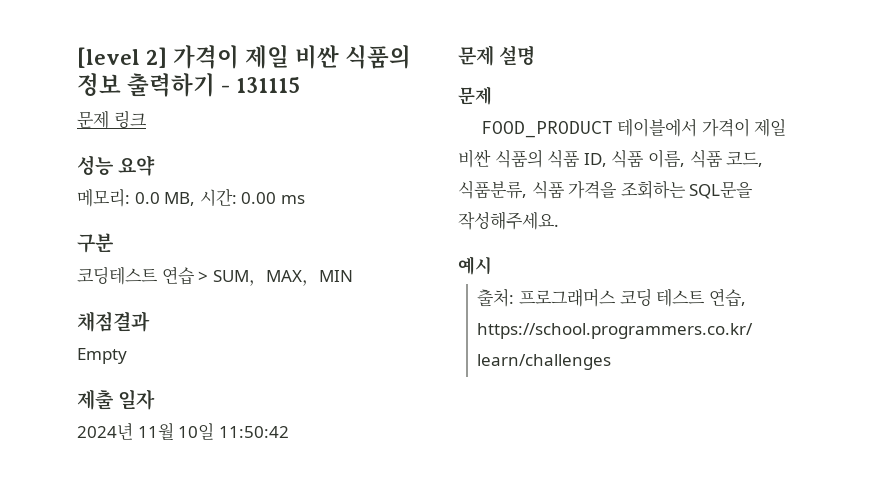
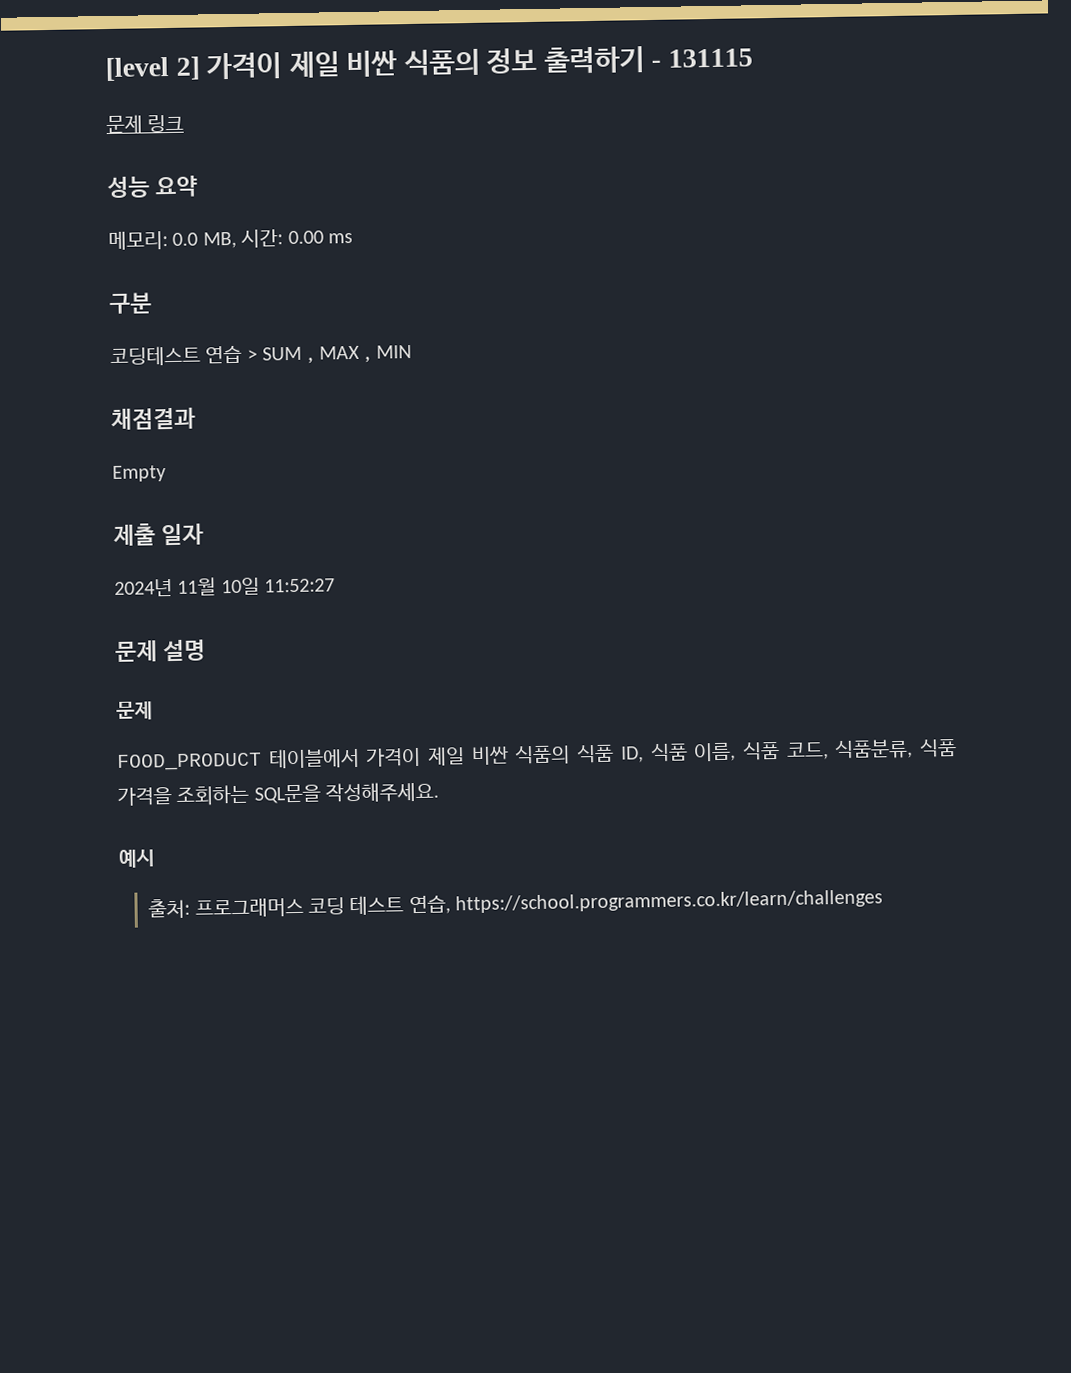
[218,426,289,438] 11:50:42 -> [264,578,336,593] 11:52:27

